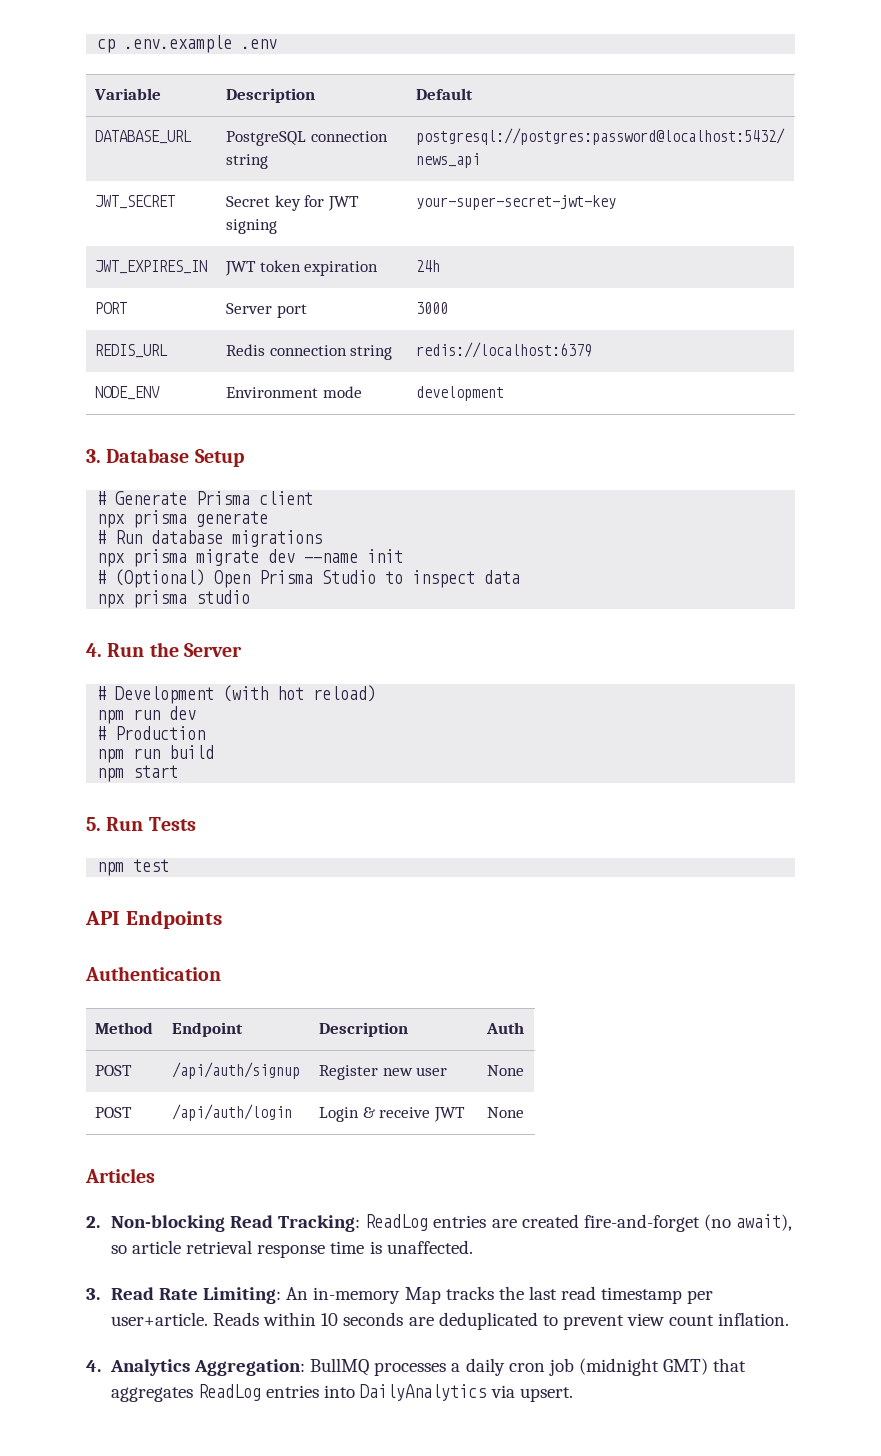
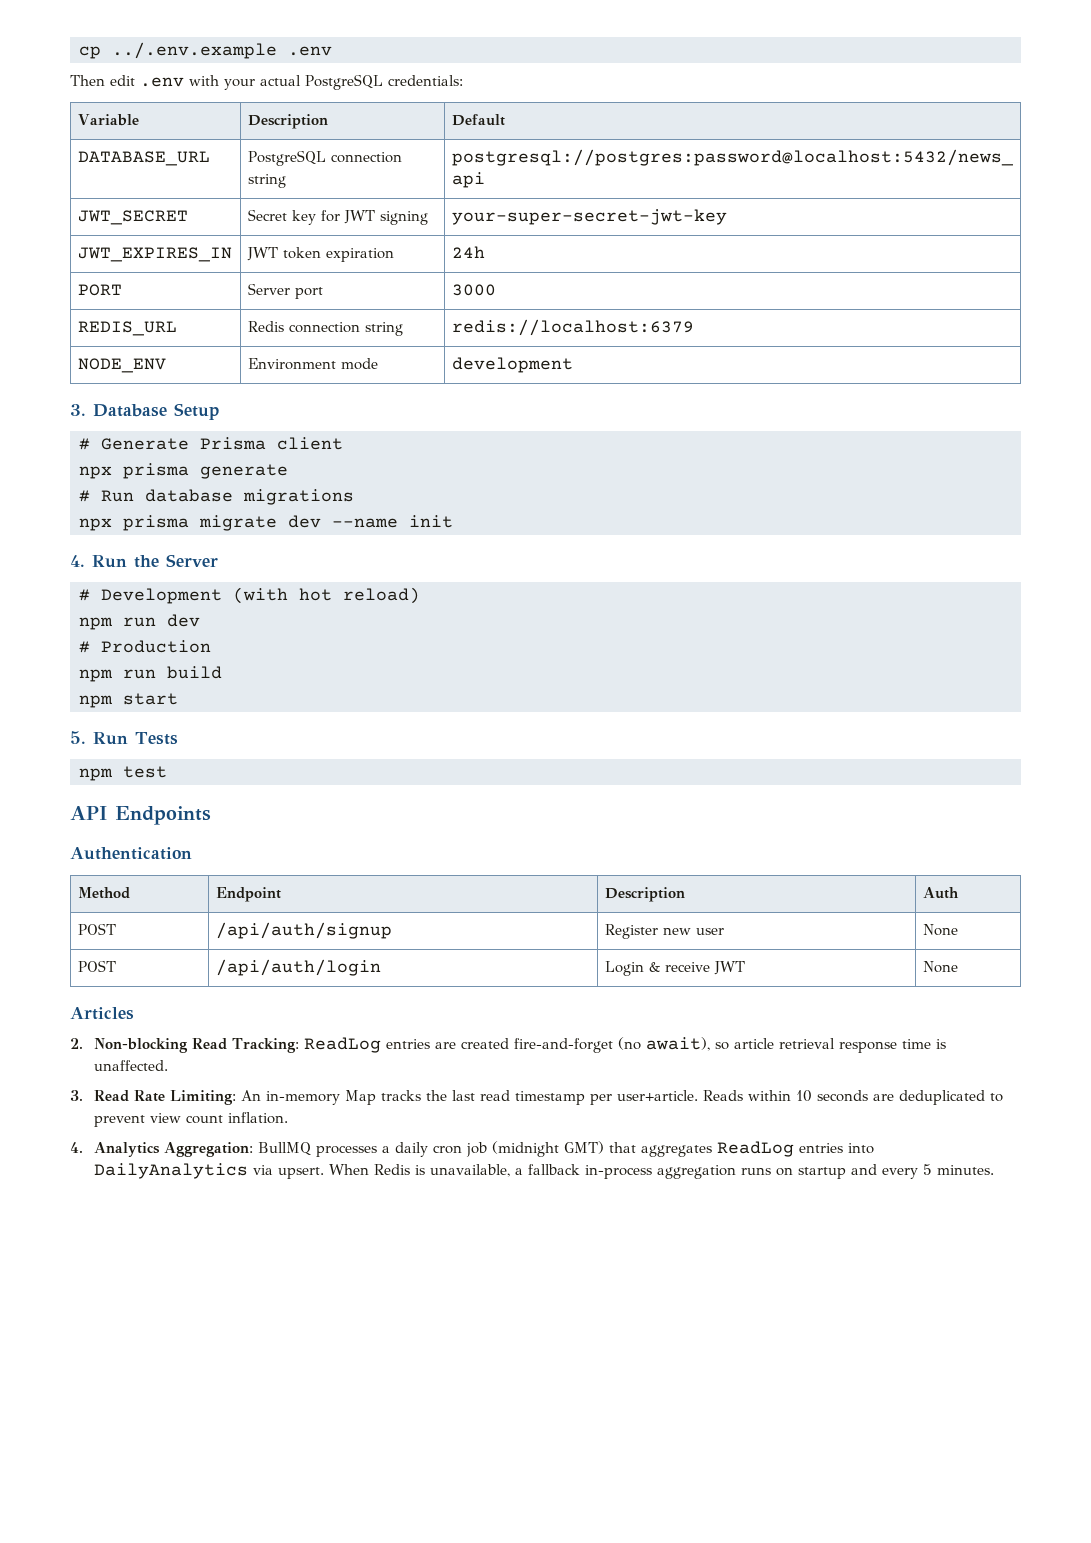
[124,35,278,53] .env.example .env -> [112,42,332,59] [70,74,463,90] ../.env.example .env // Then edit .env with your actual PostgreSQL credentials:
[97,569,521,588] [97,590,251,608] // # (Optional) Open Prisma Studio to inspect data // npx prisma studio -> (453, 521) none
(573, 1394) none -> [329,1164,995,1179] When Redis is unavailable, a fallback in-process aggregation runs on startup and every 5 minutes.

